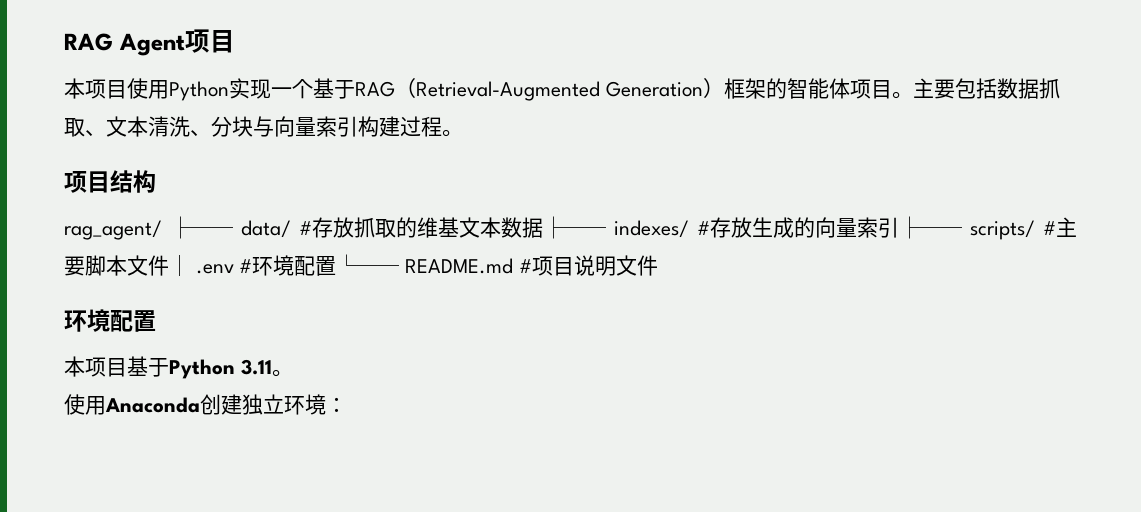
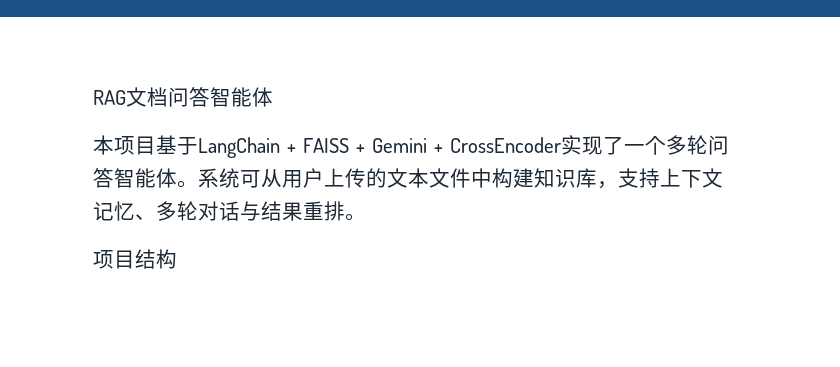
[64,29,235,56] [64,78,1060,101] [64,116,463,137] [64,170,156,193] [64,216,1077,240] [64,254,658,276] [64,309,156,332] [64,356,293,379] [64,394,347,415] RAG Agent项目 // 本项目使用Python实现一个基于RAG（Retrieval-Augmented Generation）框架的智能体项目。主要包括数据抓取、文本清洗、分块与向量索引构建过程。 // 项目结构 // rag_agent/ ├── data/ #存放抓取的维基文本数据├── indexes/ #存放生成的向量索引├── scripts/ #主要脚本文件│ .env #环境配置└── README.md #项目说明文件 // 环境配置 // 本项目基于Python 3.11。 // 使用Anaconda创建独立环境： -> [93,87,273,107] [93,135,729,158] [93,168,723,189] [93,201,366,221] [93,249,177,269] RAG文档问答智能体 // 本项目基于LangChain + FAISS + Gemini + CrossEncoder实现了一个多轮问答智能体。系统可从用户上传的文本文件中构建知识库，支持上下文记忆、多轮对话与结果重排。 // 项目结构

